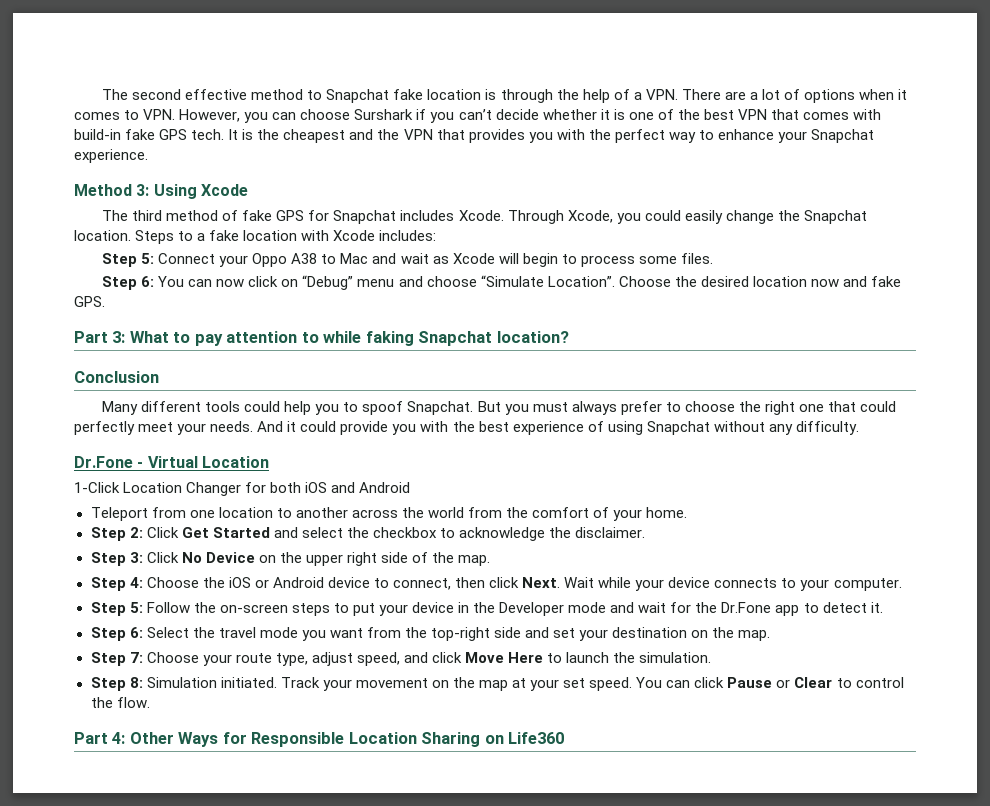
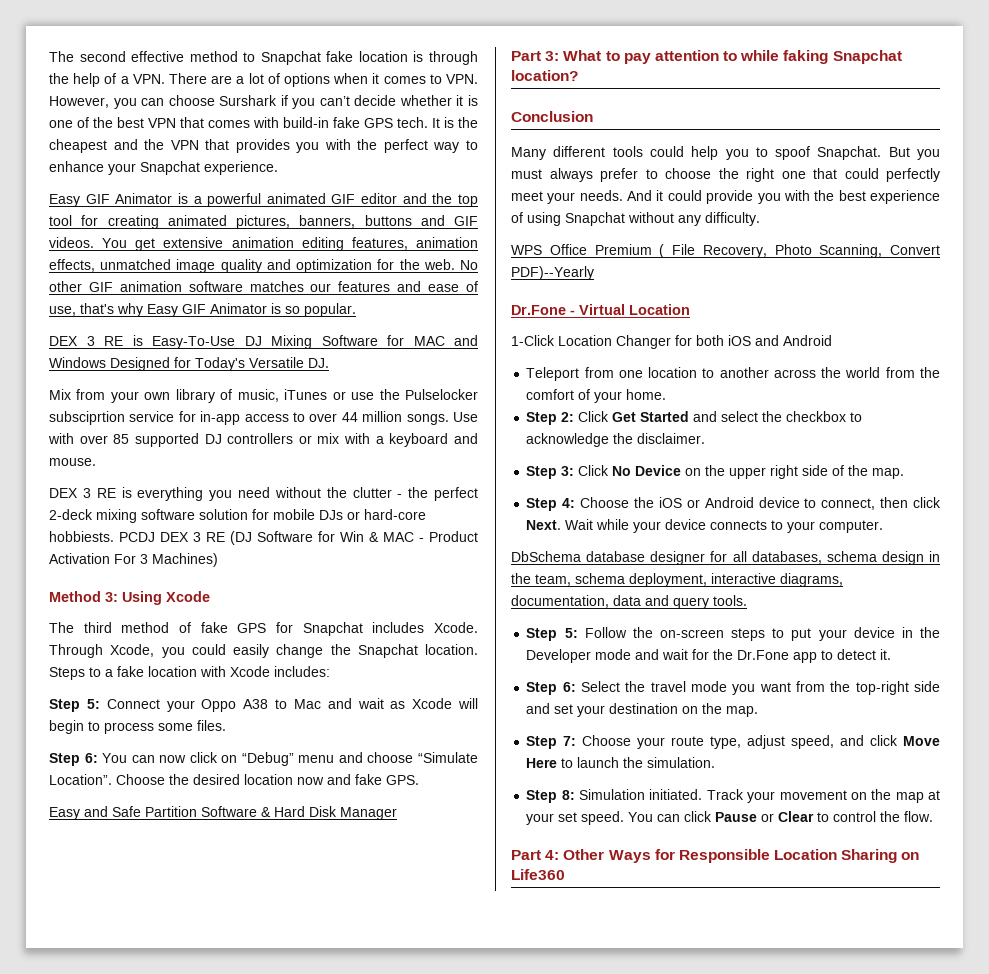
(148, 156) none -> [49,193,478,207] [49,215,478,229] [49,237,478,251] [49,259,479,273] [49,281,479,292] [49,303,356,317] [49,335,478,349] [49,357,329,371] [49,389,478,403] [49,411,478,425] [48,433,478,447] [49,458,96,466] [49,487,478,501] [49,509,426,523] [49,531,478,545] [49,553,218,567] // Easy GIF Animator is a powerful animated GIF editor and the top tool for creating animated pictures, banners, buttons and GIF videos. You get extensive animation editing features, animation effects, unmatched image quality and optimization for the web. No other GIF animation software matches our features and ease of use, that's why Easy GIF Animator is so popular. // DEX 3 RE is Easy-To-Use DJ Mixing Software for MAC and Windows Designed for Today's Versatile DJ. // Mix from your own library of music, iTunes or use the Pulselocker subsciprtion service for in-app access to over 44 million songs. Use with over 85 supported DJ controllers or mix with a keyboard and mouse. // DEX 3 RE is everything you need without the clutter - the perfect 2-deck mixing software solution for mobile DJs or hard-core hobbiests. PCDJ DEX 3 RE (DJ Software for Win & MAC - Product Activation For 3 Machines)
(105, 301) none -> [49,806,397,820] // Easy and Safe Partition Software & Hard Disk Manager
(859, 428) none -> [511,244,940,258] [511,266,594,280] // WPS Office Premium ( File Recovery, Photo Scanning, Convert PDF)--Yearly
(902, 584) none -> [511,551,940,565] [511,573,843,587] [511,595,747,609] // DbSchema database designer for all databases, schema design in the team, schema deployment, interactive diagrams, documentation, data and query tools.

